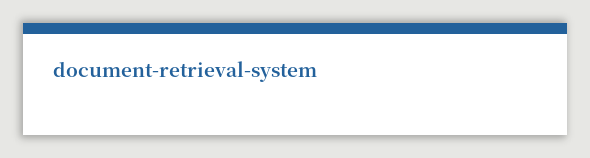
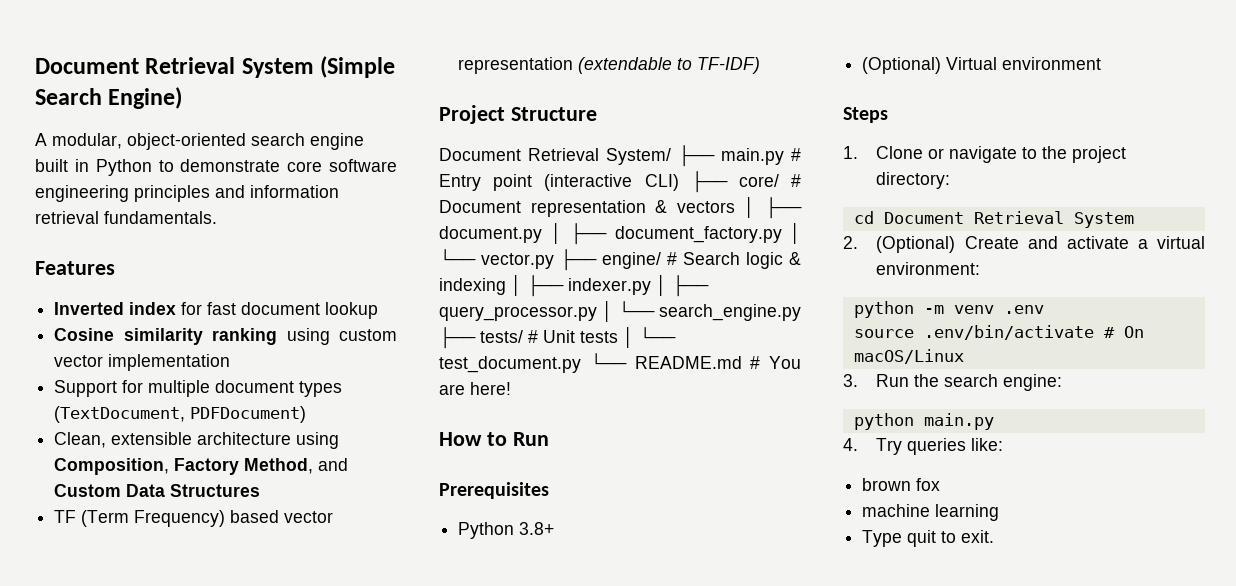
[53,61,317,82] document-retrieval-system -> [35,56,396,78] [35,87,183,109] [35,133,364,150] [35,159,397,176] [35,185,339,202] [35,211,217,224] [35,261,115,275] [54,302,379,319] [54,328,397,345] [54,354,231,371] [54,380,343,397] [54,406,307,423] [54,432,340,449] [54,458,349,475] [54,484,261,497] [54,510,334,527] [458,57,761,74] [439,105,597,124] [439,145,801,167] [439,171,801,193] [439,197,802,219] [439,223,801,245] [439,249,801,271] [439,275,709,297] [439,301,801,322] [439,327,676,349] [439,353,801,373] [439,382,511,395] [439,432,549,446] [439,482,549,499] [458,522,555,539] [862,57,1102,74] [843,107,888,123] [843,146,1127,163] [876,172,951,189] [853,211,1134,228] [843,236,1205,253] [876,262,981,275] [853,301,1044,318] [853,325,1144,340] [853,349,964,364] [843,374,1063,391] [853,413,994,430] [843,438,1004,455] [862,478,941,491] [862,504,1000,521] [862,530,995,547] Document Retrieval System (Simple Search Engine) // A modular, object-oriented search engine built in Python to demonstrate core software engineering principles and information retrieval fundamentals. // Features // Inverted index for fast document lookup // Cosine similarity ranking using custom vector implementation // Support for multiple document types (TextDocument, PDFDocument) // Clean, extensible architecture using Composition, Factory Method, and Custom Data Structures // TF (Term Frequency) based vector representation (extendable to TF-IDF) // Project Structure // Document Retrieval System/ ├── main.py # Entry point (interactive CLI) ├── core/ # Document representation & vectors │ ├── document.py │ ├── document_factory.py │ └── vector.py ├── engine/ # Search logic & indexing │ ├── indexer.py │ ├── query_processor.py │ └── search_engine.py ├── tests/ # Unit tests │ └── test_document.py └── README.md # You are here! // How to Run // Prerequisites // Python 3.8+ // (Optional) Virtual environment // Steps // 1. Clone or navigate to the project directory: // cd Document Retrieval System // 2. (Optional) Create and activate a virtual environment: // python -m venv .env // source .env/bin/activate # On macOS/Linux // 3. Run the search engine: // python main.py // 4. Try queries like: // brown fox // machine learning // Type quit to exit.

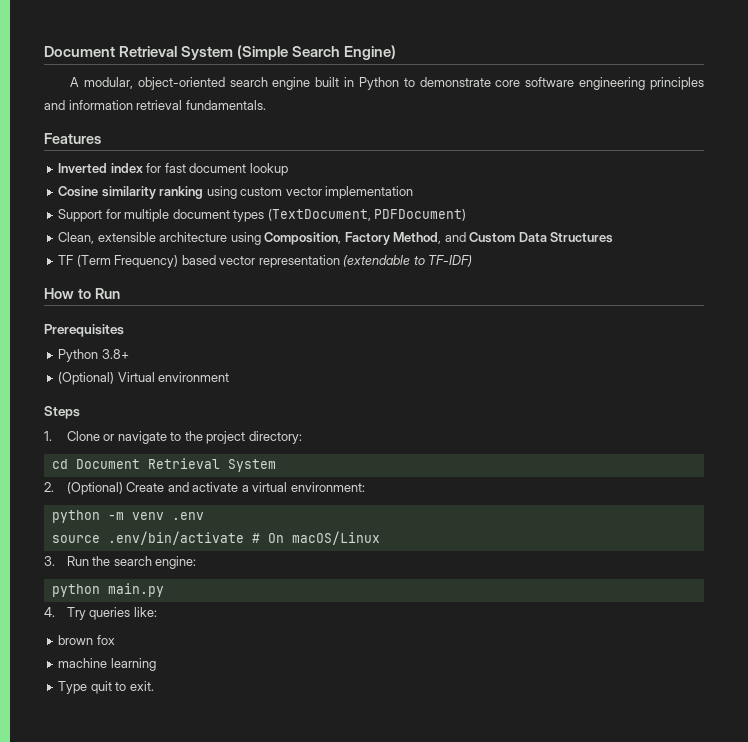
[439,105,597,124] [439,145,801,167] [439,171,801,193] [439,197,802,219] [439,223,801,245] [439,249,801,271] [439,275,709,297] [439,301,801,322] [439,327,676,349] [439,353,801,373] [439,382,511,395] // Project Structure // Document Retrieval System/ ├── main.py # Entry point (interactive CLI) ├── core/ # Document representation & vectors │ ├── document.py │ ├── document_factory.py │ └── vector.py ├── engine/ # Search logic & indexing │ ├── indexer.py │ ├── query_processor.py │ └── search_engine.py ├── tests/ # Unit tests │ └── test_document.py └── README.md # You are here! -> (473, 261) none

